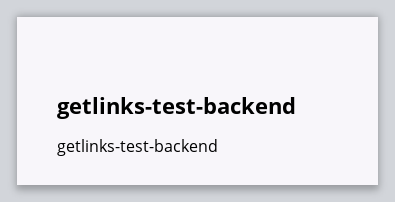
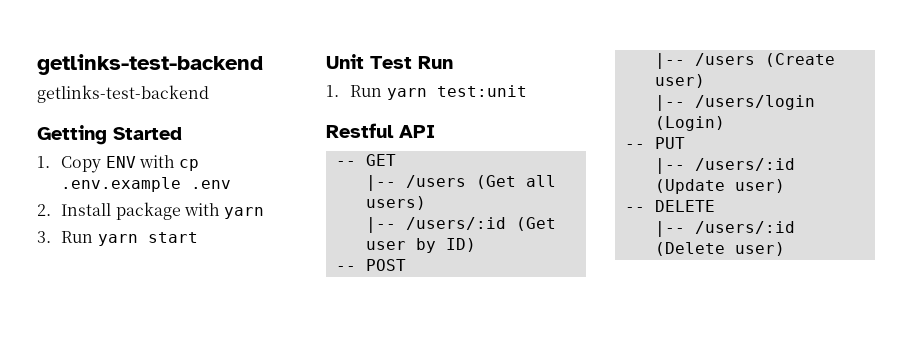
(218, 147) none -> [37,125,182,145] [37,155,200,173] [61,177,232,192] [37,202,265,220] [37,231,198,246] [326,54,453,69] [326,85,527,100] [326,123,435,138] [335,154,396,166] [365,175,556,191] [365,196,426,210] [365,217,556,233] [365,238,476,253] [335,259,406,271] [654,53,835,69] [654,74,705,88] [654,95,815,111] [654,116,725,131] [624,137,685,149] [654,158,795,174] [654,179,785,194] [624,200,715,212] [654,221,795,237] [654,242,785,256] // Getting Started // 1. Copy ENV with cp .env.example .env // 2. Install package with yarn // 3. Run yarn start // Unit Test Run // 1. Run yarn test:unit // Restful API // -- GET // |-- /users (Get all users) // |-- /users/:id (Get user by ID) // -- POST // |-- /users (Create user) // |-- /users/login (Login) // -- PUT // |-- /users/:id (Update user) // -- DELETE // |-- /users/:id (Delete user)

